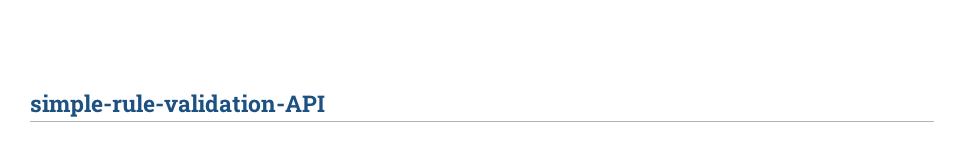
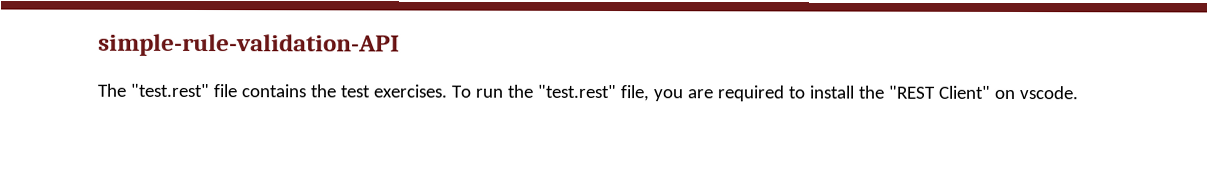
(325, 105) none -> [97,83,1078,102] // The "test.rest" file contains the test exercises. To run the "test.rest" file, you are required to install the "REST Client" on vscode.

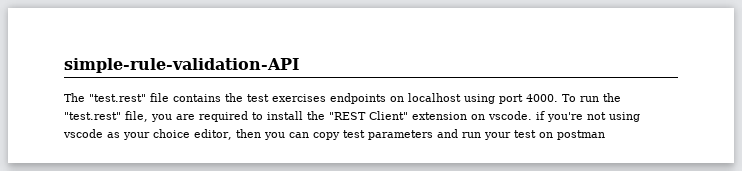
[372,84,448,98] exercises. -> [272,93,558,104] exercises endpoints on localhost using port 4000.
(990, 92) none -> [412,112,467,120] extension
(1078, 93) none -> [536,111,640,122] [63,129,605,140] if you're not using vscode as your choice editor, then you can copy test parameters and run your test on postman

